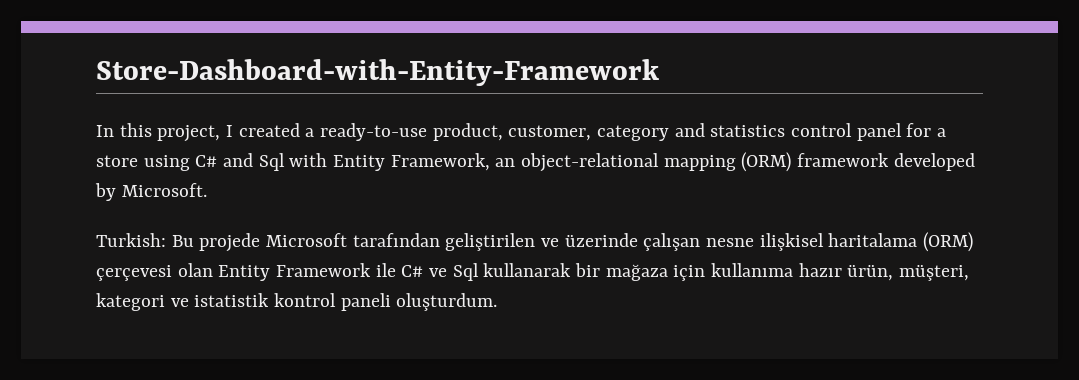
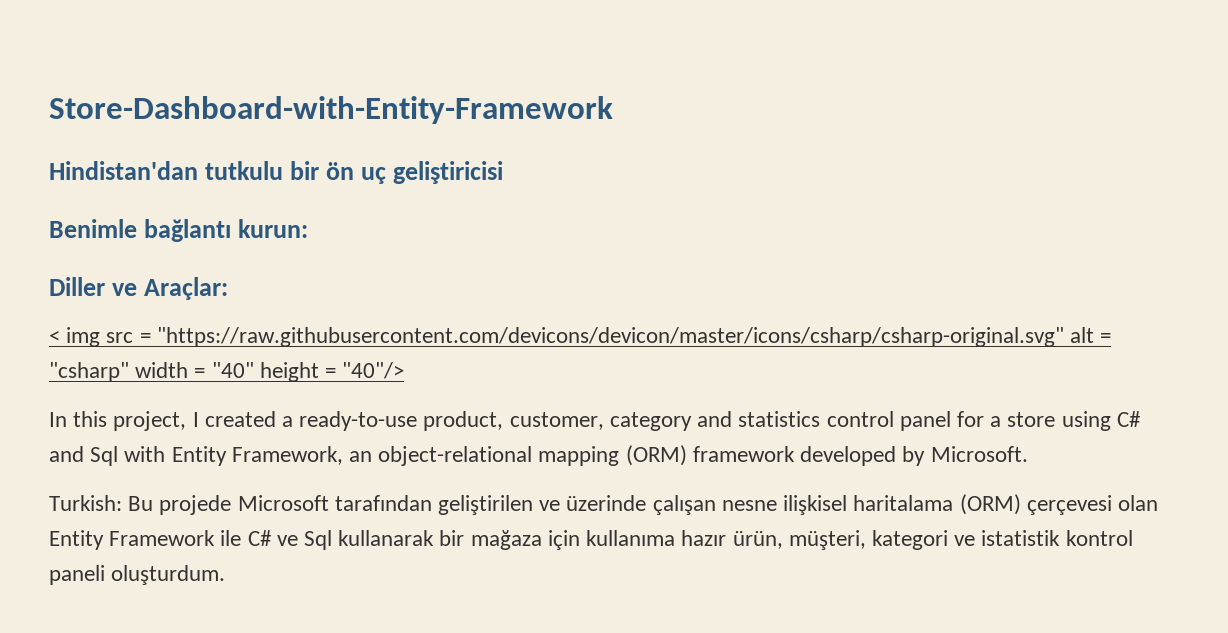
(659, 72) none -> [49,161,504,184] [49,219,309,242] [49,277,229,300] [49,327,1112,347] [49,362,405,382] // Hindistan'dan tutkulu bir ön uç geliştiricisi // Benimle bağlantı kurun: // Diller ve Araçlar: // < img src = "https://raw.githubusercontent.com/devicons/devicon/master/icons/csharp/csharp-original.svg" alt = "csharp" width = "40" height = "40"/>

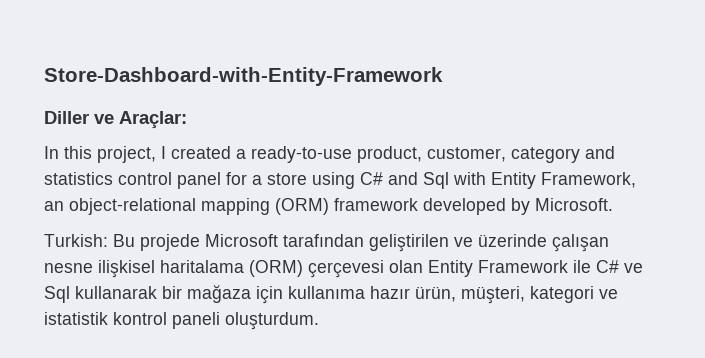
[49,161,504,184] [49,219,309,242] [49,277,229,300] [49,327,1112,347] [49,362,405,382] Hindistan'dan tutkulu bir ön uç geliştiricisi // Benimle bağlantı kurun: // Diller ve Araçlar: // < img src = "https://raw.githubusercontent.com/devicons/devicon/master/icons/csharp/csharp-original.svg" alt = "csharp" width = "40" height = "40"/> -> [44,111,187,129] Diller ve Araçlar:

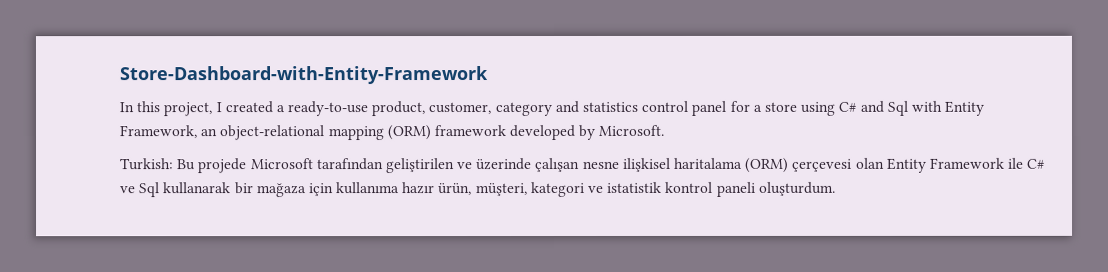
[44,111,187,129] // Diller ve Araçlar: -> (488, 75) none

